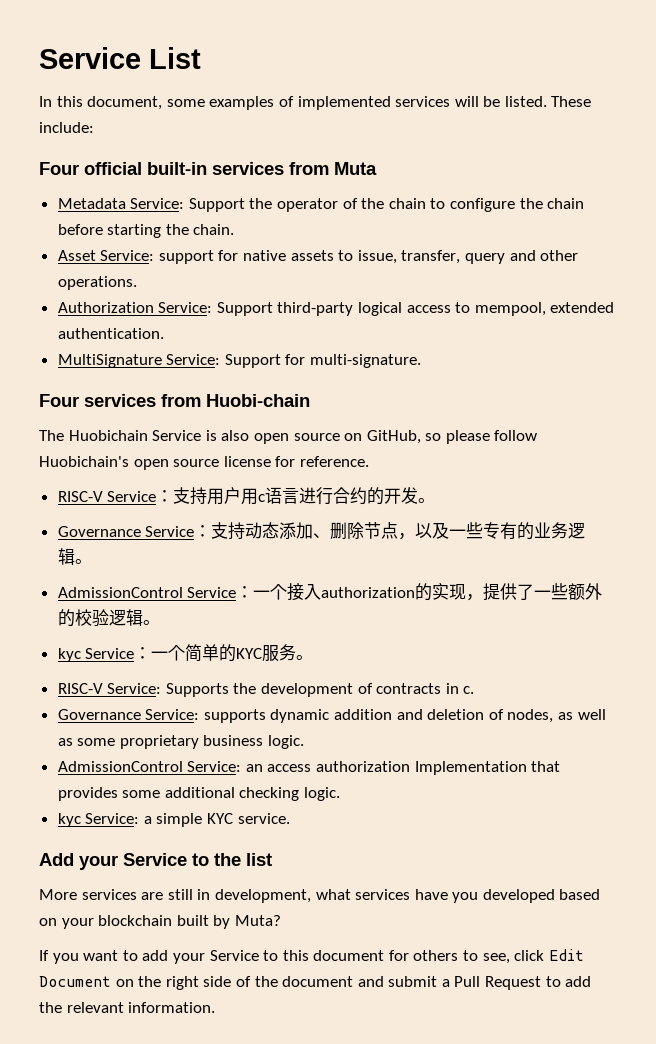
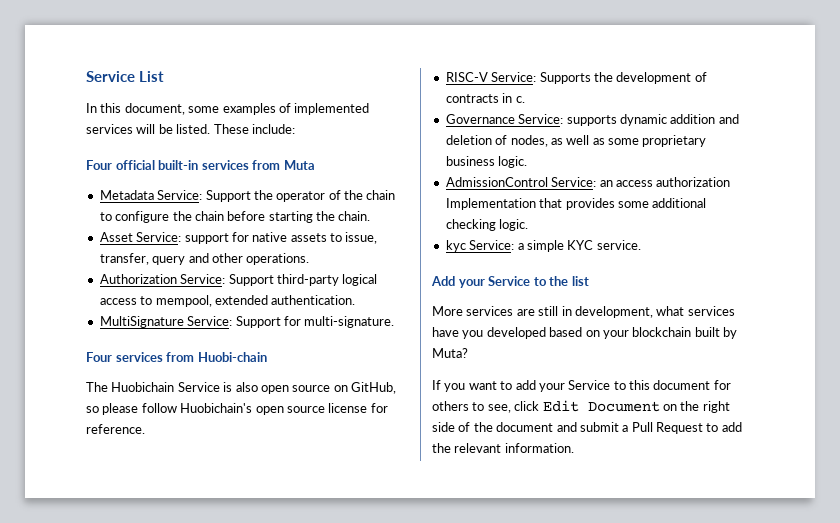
[57,487,436,505] [57,522,586,540] [57,548,92,565] [57,583,603,601] [57,609,160,627] [57,644,314,662] // RISC-V Service：支持用户用c语言进行合约的开发。 // Governance Service：支持动态添加、删除节点，以及一些专有的业务逻辑。 // AdmissionControl Service：一个接入authorization的实现，提供了一些额外的校验逻辑。 // kyc Service：一个简单的KYC服务。 -> (145, 429) none

